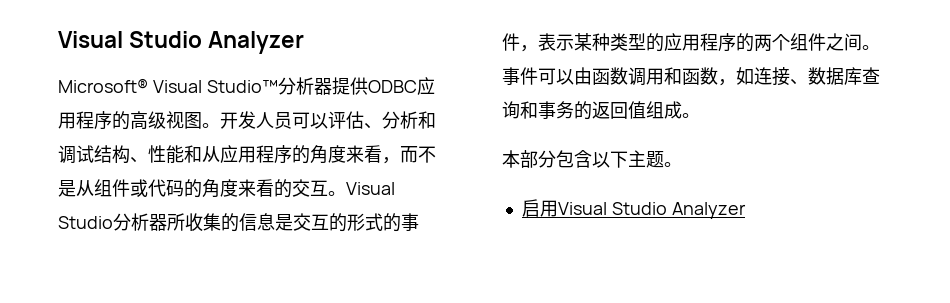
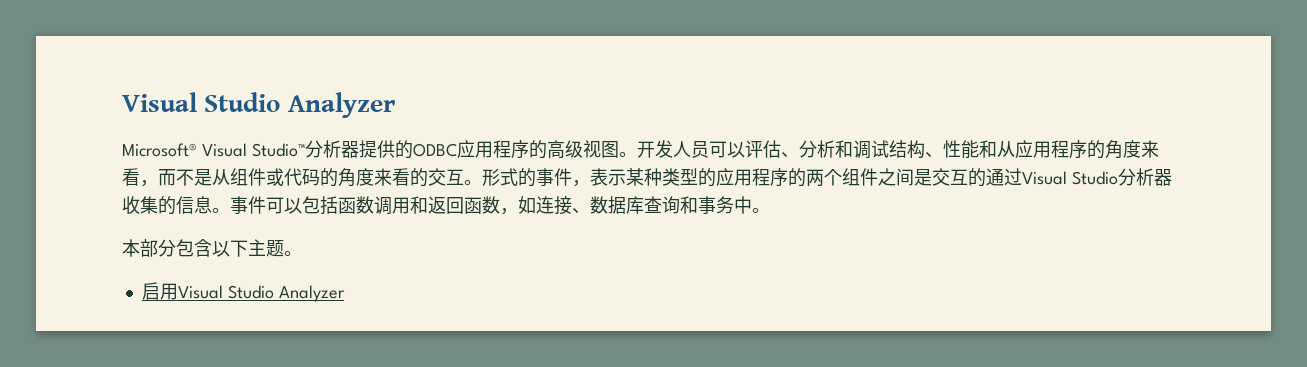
(368, 86) none -> [394,140,413,159] 的
[346,182,395,195] [58,213,347,232] Visual Studio分析器所收集的信息是交互的 -> (482, 182) none
(862, 42) none -> [914,168,1172,187] [122,196,212,215] 是交互的通过Visual Studio分析器收集的信息
[574,67,592,85] 由 -> [302,196,338,214] 包括
(682, 76) none -> [428,196,464,214] 返回
[574,101,682,120] 的返回值组成 -> [734,196,752,214] 中

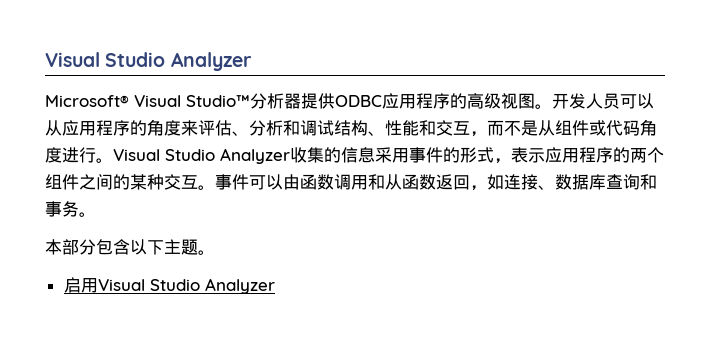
[394,140,413,159] 的 -> (335, 101) none
(745, 150) none -> [45,119,198,136] 从应用程序的角度来
[996,140,1159,159] [122,168,140,186] 从应用程序的角度来看 -> [436,120,470,136] 交互
[320,168,716,187] 的角度来看的交互。形式的事件，表示某种类型的 -> [640,119,657,136] [45,147,545,164] 角度进行。Visual Studio Analyzer收集的信息采用事件的形式，表示
[914,168,1172,187] [122,196,212,215] 是交互的通过Visual Studio分析器收集的信息 -> [113,174,198,190] 的某种交互
[302,196,338,214] 包括 -> [283,174,300,190] 由
[428,196,500,214] 返回函数 -> [385,174,470,190] 从函数返回
[734,196,752,214] 中 -> (79, 209) none

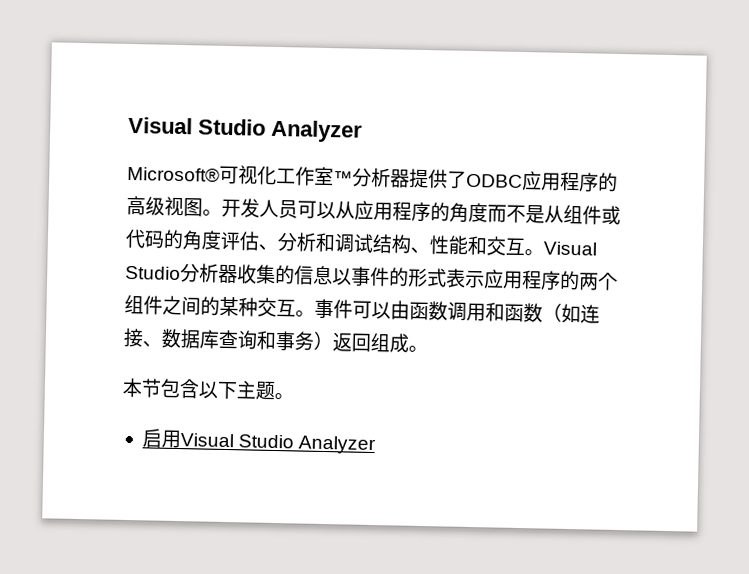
[134,95,250,107] Visual Studio™ -> [219,165,353,186] 可视化工作室™
(335, 101) none -> [447,170,467,189] 了
[181,120,198,136] 来 -> [487,204,621,226] [125,228,222,251] 而不是从组件或代码的角度
[470,119,657,137] [45,147,96,163] ，而不是从组件或代码角度进行 -> (526, 246) none
[220,148,290,164] Analyzer -> [180,263,238,284] 分析器
[375,147,409,163] 采用 -> [332,268,352,286] 以
[494,158,511,164] ， -> (447, 278) none
[385,174,487,191] 从函数返回， -> [504,303,562,323] 函数（
(79, 209) none -> [313,331,410,353] ）返回组成
[62,239,96,255] 部分 -> [141,378,162,398] 节

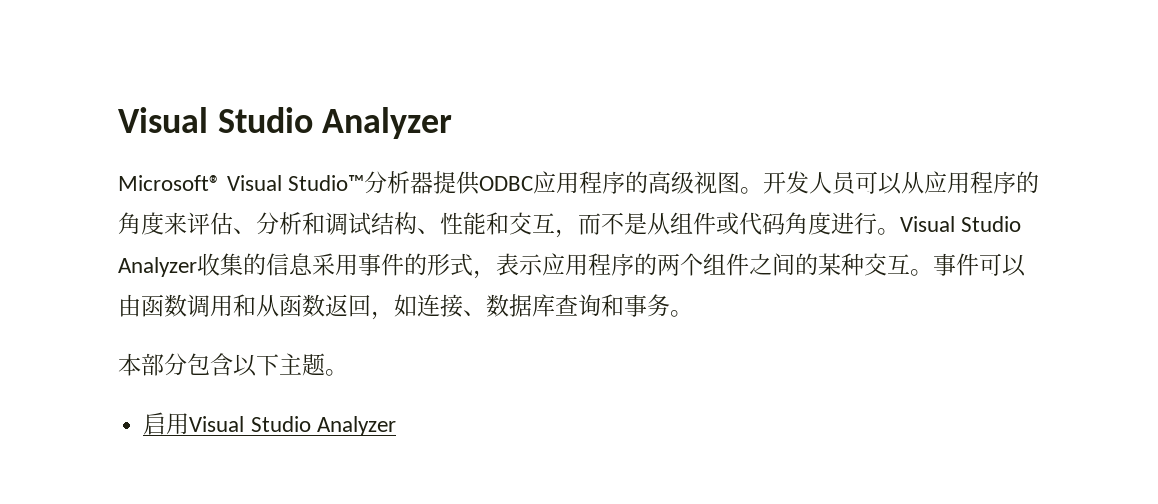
[219,165,353,186] 可视化工作室™ -> [227,175,365,191] Visual Studio™
[447,170,467,189] 了 -> (481, 183) none
[487,204,621,226] [125,228,222,251] 而不是从组件或代码的角度 -> [164,212,187,235] 来
(526, 246) none -> [555,212,877,238] ，而不是从组件或代码角度进行
[180,263,238,284] 分析器 -> [118,257,197,277] Analyzer
[332,268,352,286] 以 -> [312,253,358,276] 采用
(447, 278) none -> [473,270,496,279] ，
[504,303,562,323] 函数（ -> [256,294,394,320] 从函数返回，
[313,331,410,353] ）返回组成 -> (670, 305) none
[141,378,162,398] 节 -> [141,353,187,376] 部分

